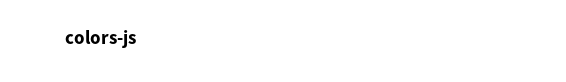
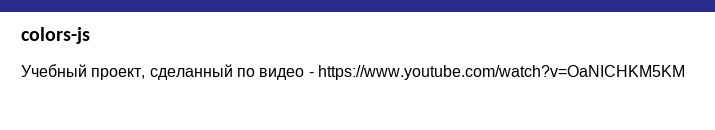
(136, 39) none -> [21,64,685,80] // Учебный проект, сделанный по видео - https://www.youtube.com/watch?v=OaNICHKM5KM

